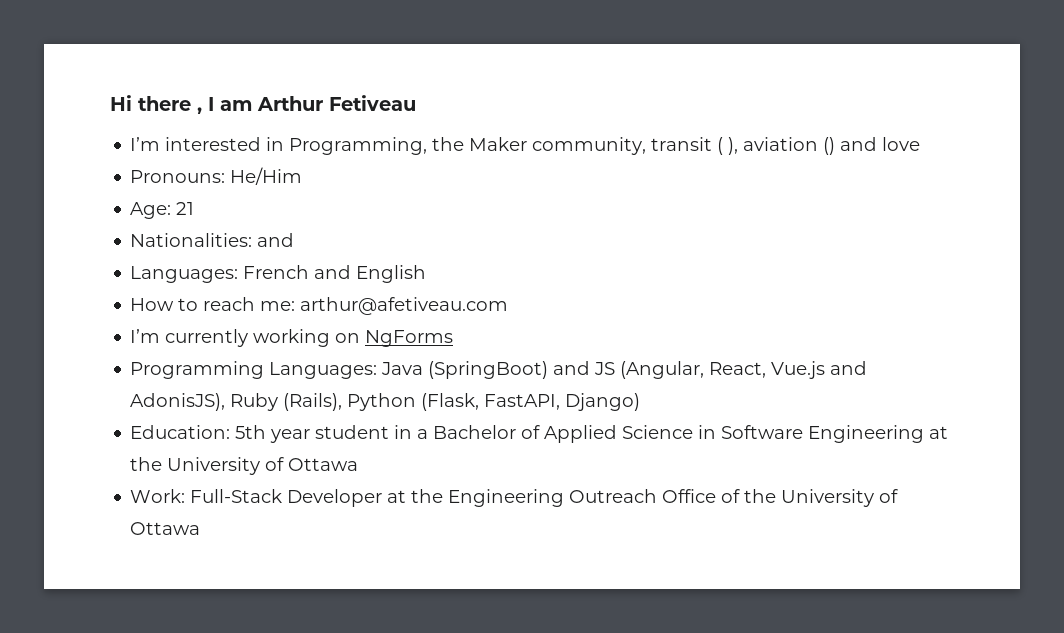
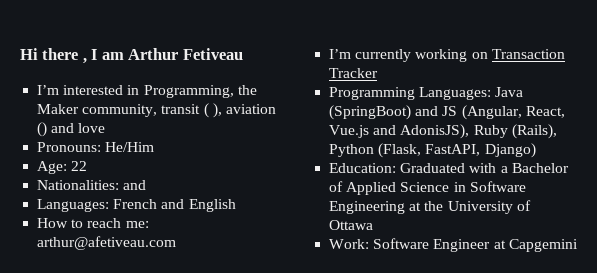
[176,202,195,215] 21 -> [71,161,88,171] 22
[365,330,454,347] NgForms -> [491,49,565,59] [329,68,379,78] Transaction Tracker
[235,425,413,443] 5th year student in -> [400,163,497,173] Graduated with
[190,489,899,507] [130,522,201,535] Full-Stack Developer at the Engineering Outreach Office of the University of Ottawa -> [373,238,578,252] Software Engineer at Capgemini

